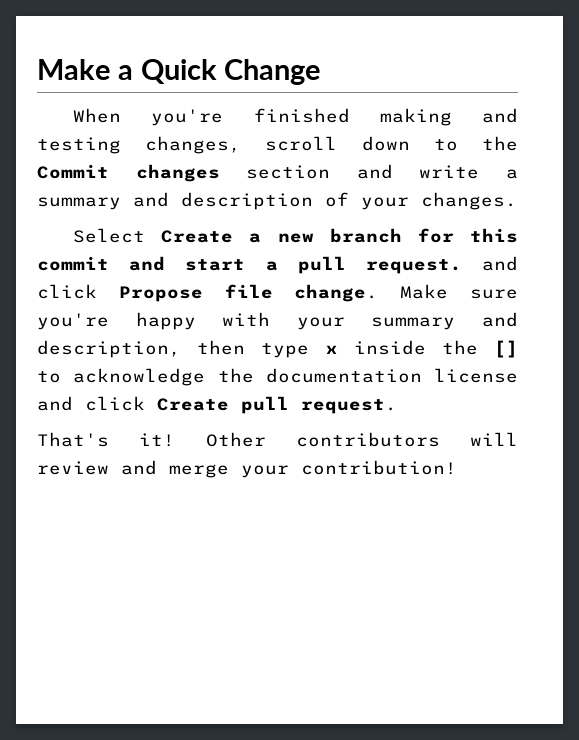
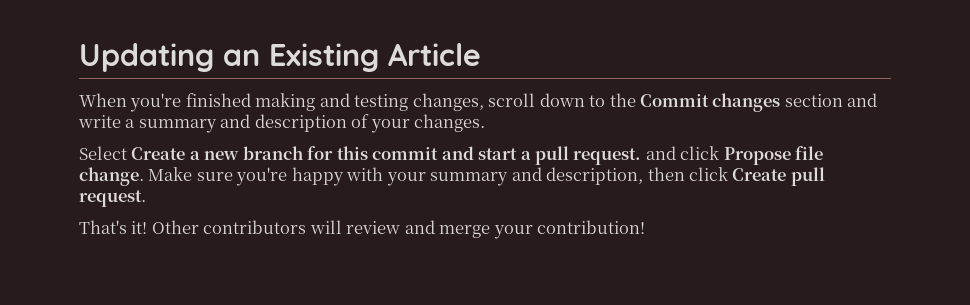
[37,59,321,85] Make a Quick Change -> [79,43,481,72] Updating an Existing Article
[261,340,518,358] [37,368,518,386] [37,396,73,411] type x inside the [] to acknowledge the documentation license and -> (685, 174) none

